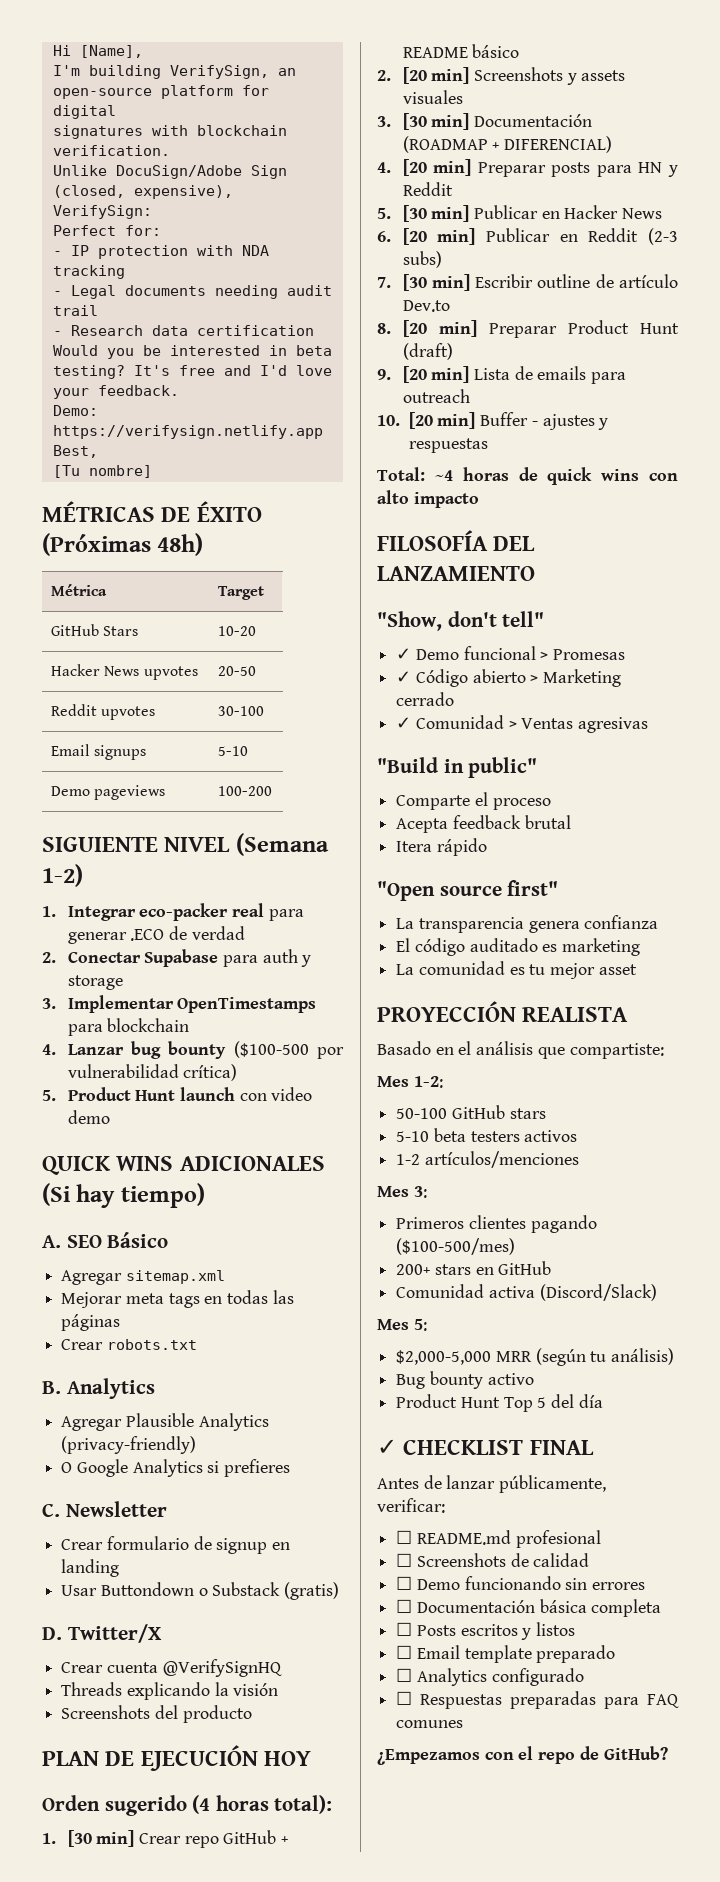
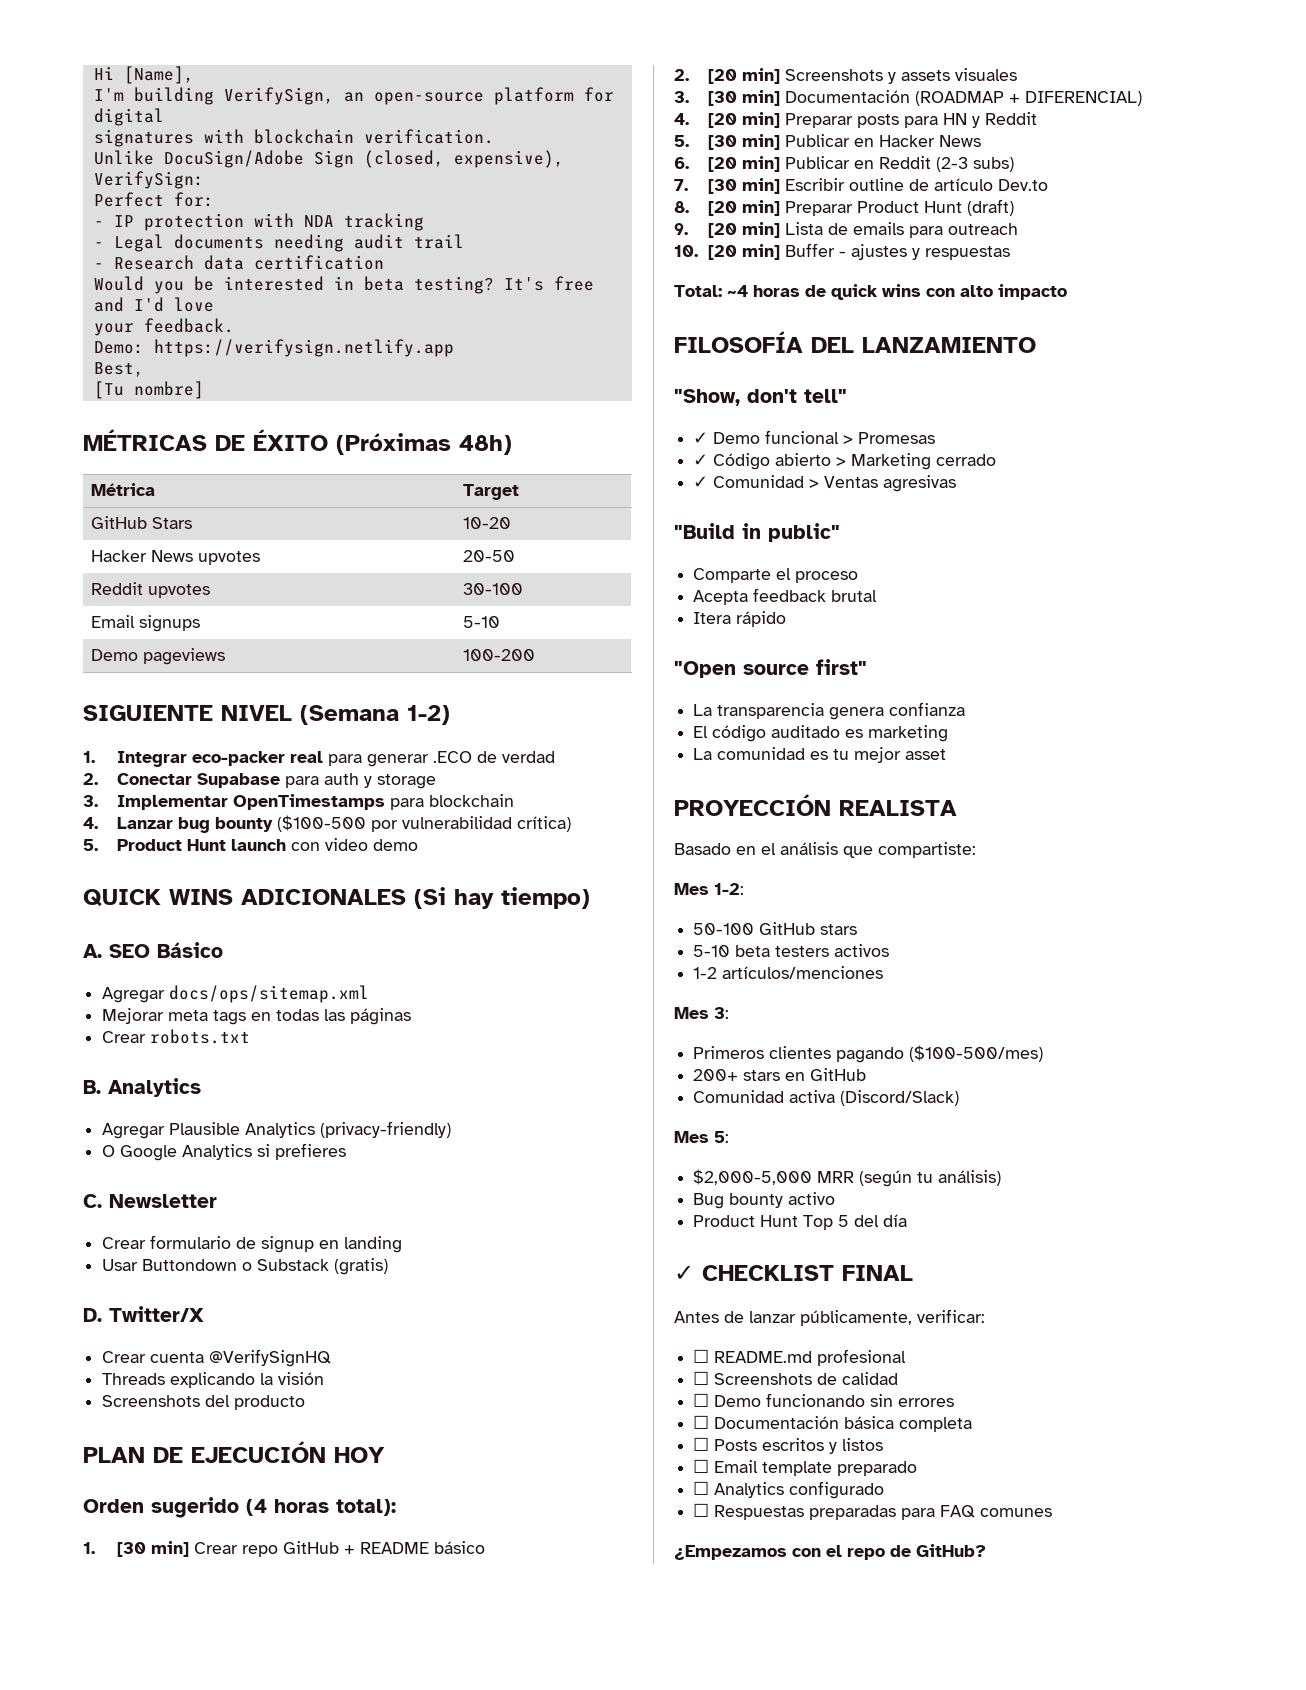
[125,1270,225,1284] sitemap.xml -> [169,985,370,1003] docs/ops/sitemap.xml

